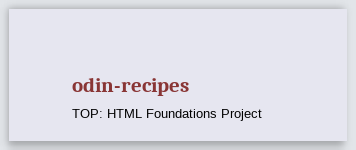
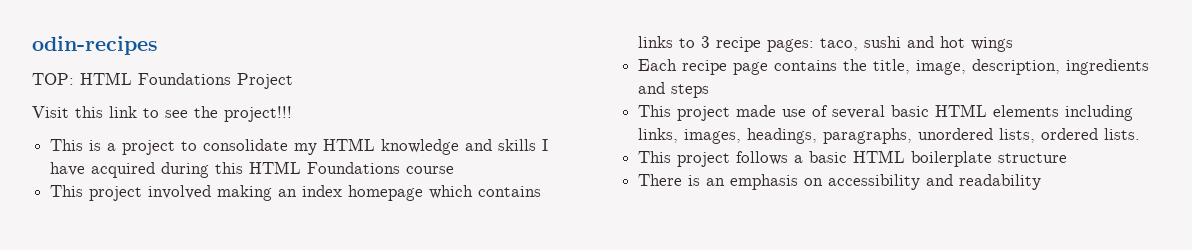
(262, 115) none -> [32,106,292,122] [50,138,549,155] [50,161,455,178] [50,185,542,201] [638,36,1014,52] [638,59,1150,75] [638,82,710,98] [638,104,1134,121] [638,128,1141,144] [638,150,1068,167] [638,174,1042,190] // Visit this link to see the project!!! // This is a project to consolidate my HTML knowledge and skills I have acquired during this HTML Foundations course // This project involved making an index homepage which contains links to 3 recipe pages: taco, sushi and hot wings // Each recipe page contains the title, image, description, ingredients and steps // This project made use of several basic HTML elements including links, images, headings, paragraphs, unordered lists, ordered lists. // This project follows a basic HTML boilerplate structure // There is an emphasis on accessibility and readability

